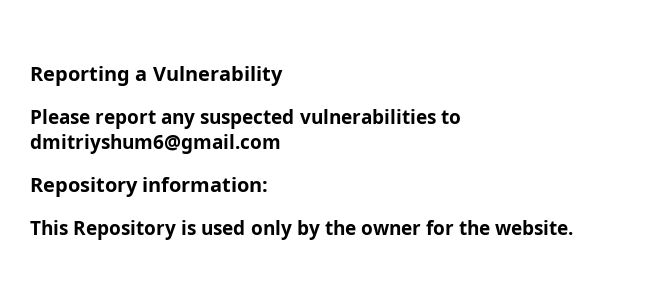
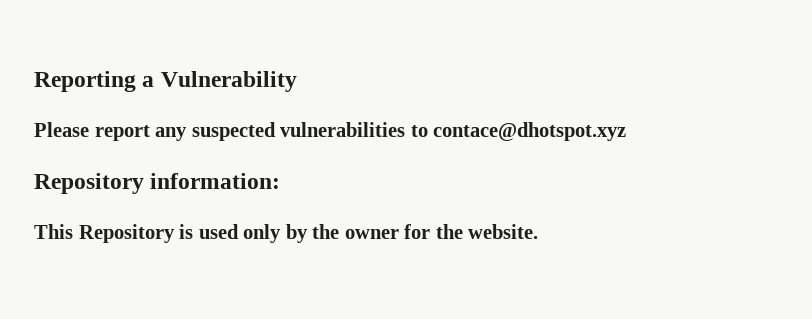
[30,134,281,154] dmitriyshum6@gmail.com -> [433,122,627,141] contace@dhotspot.xyz

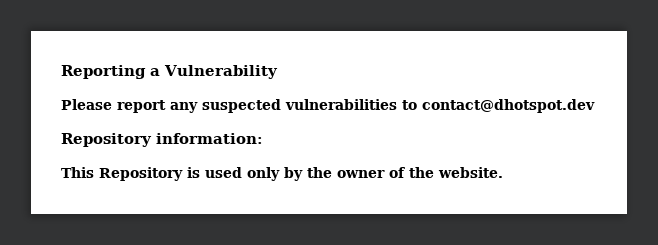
[433,122,627,141] contace@dhotspot.xyz -> [422,99,595,113] contact@dhotspot.dev
[404,224,431,239] for -> [389,167,405,178] of

